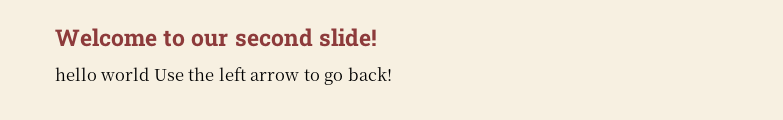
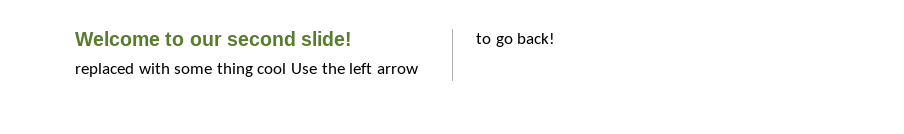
[55,67,150,81] hello world -> [75,63,287,77] replaced with some thing cool

